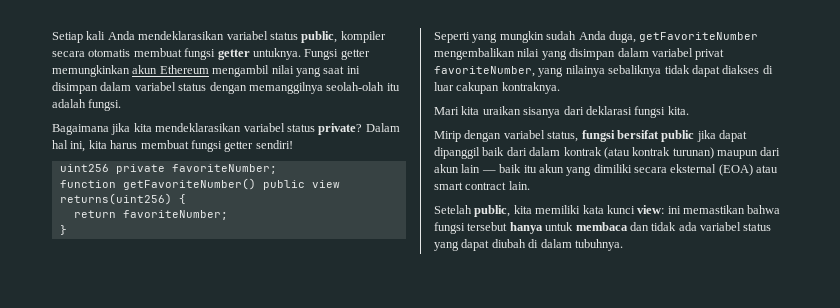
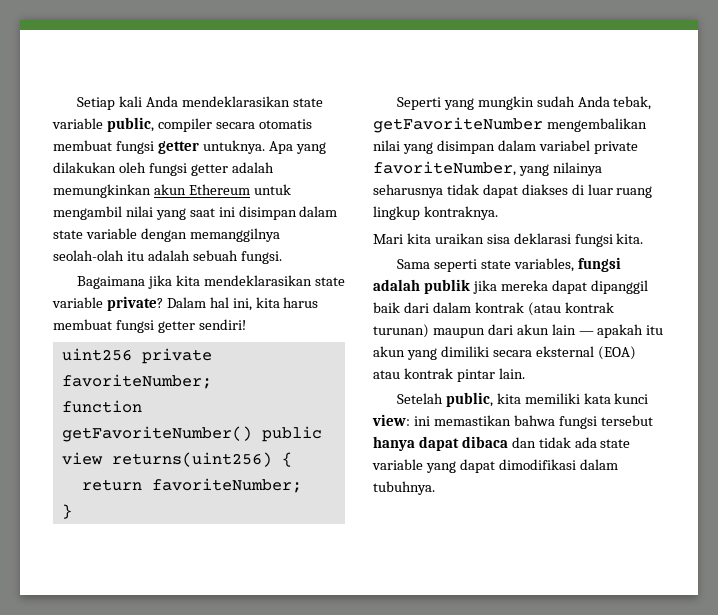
[226,31,386,43] variabel status public, kompiler -> [292,98,323,107] [52,117,212,132] state variable public, compiler
[304,49,370,60] Fungsi getter -> [268,141,326,154] [53,162,274,176] Apa yang dilakukan oleh fungsi getter adalah
(209, 69) none -> [253,184,291,195] untuk
[134,82,207,91] variabel status -> [53,228,137,239] state variable
(86, 103) none -> [192,250,238,261] sebuah
[243,123,315,132] variabel status -> [314,277,345,286] [52,297,103,308] state variable
[608,31,636,43] duga, -> [613,96,652,110] tebak,
[695,49,725,60] privat -> [593,141,638,154] private
[608,65,662,77] sebaliknya -> [373,184,443,198] seharusnya
[456,82,500,94] cakupan -> [616,186,653,198] [373,206,420,220] ruang lingkup
[523,106,584,118] sisanya dari -> [486,234,510,244] sisa
[434,130,716,142] Mirip dengan variabel status, fungsi bersifat public jika -> [396,257,621,272] [373,279,548,294] Sama seperti state variables, fungsi adalah publik jika mereka
[499,164,522,173] baik -> [597,324,644,338] apakah
[434,182,507,190] smart contract -> [403,368,495,382] kontrak pintar
[545,222,628,231] untuk membaca -> [418,436,508,451] dapat dibaca
[700,222,772,231] [434,239,539,251] variabel status yang dapat diubah di -> [600,439,631,448] [372,459,576,473] state variable yang dapat dimodifikasi

